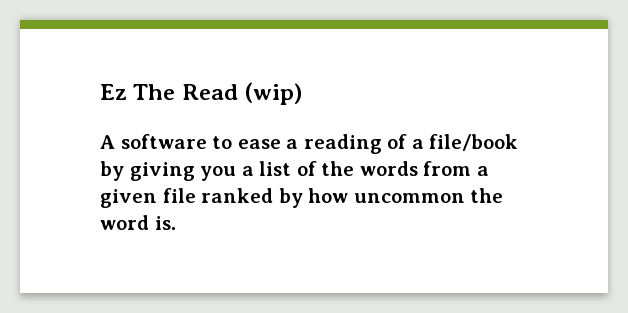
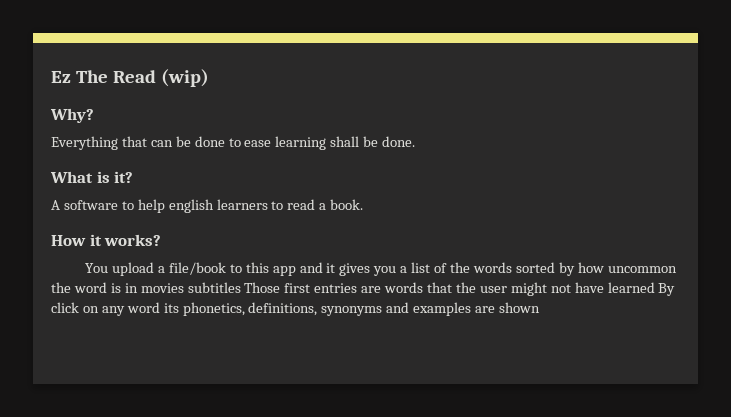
[100,134,519,154] [100,161,195,181] A software to ease a reading of a file/book by giving -> [50,108,94,123] [51,136,416,150] [50,171,134,183] [51,199,364,213] [51,234,162,246] [85,262,371,276] Why? // Everything that can be done to ease learning shall be done. // What is it? // A software to help english learners to read a book. // How it works? // You upload a file/book to this app and it gives
[423,161,489,176] [100,188,274,208] from a given file ranked -> [515,262,555,273] sorted
[154,216,176,230] is. -> [110,282,676,296] [51,302,541,316] is in movies subtitles Those first entries are words that the user might not have learned By click on any word its phonetics, definitions, synonyms and examples are shown

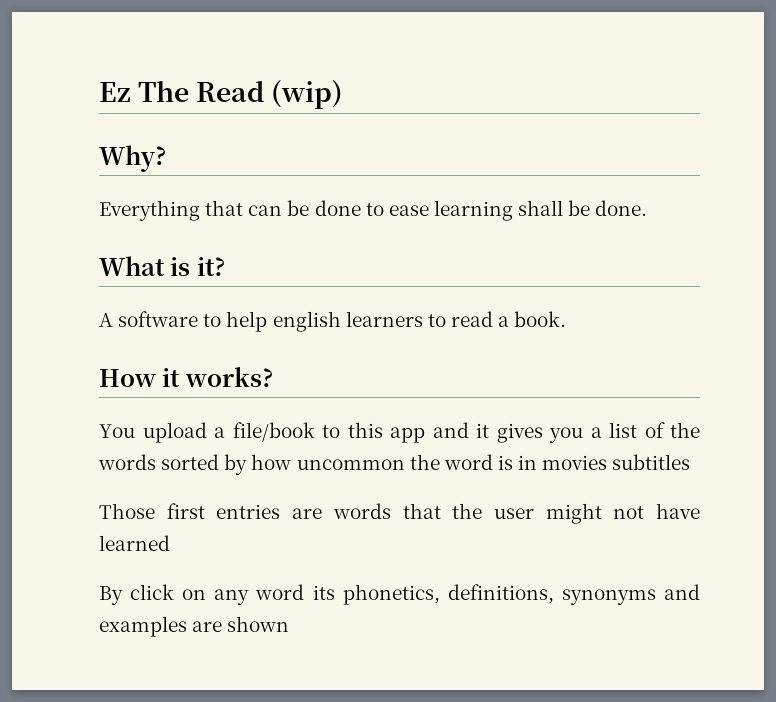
(241, 287) none -> (691, 462) //
(655, 287) none -> (170, 543) //

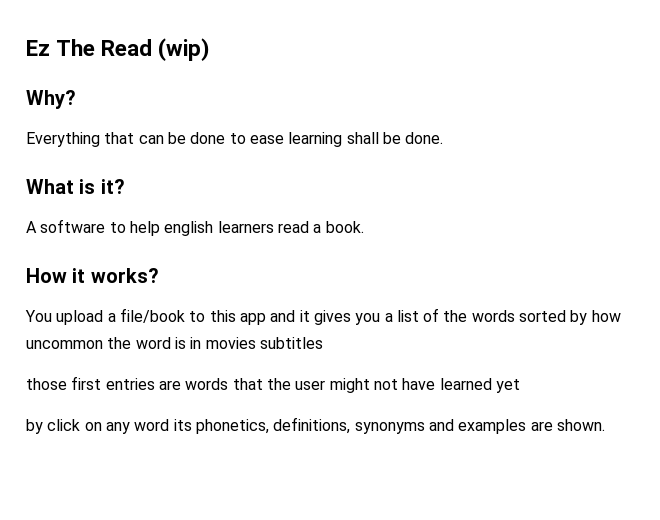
[427,314,446,327] to -> (274, 227) none
[99,503,155,519] Those -> [26,378,67,390] those
[99,586,123,605] // By -> [495,379,520,393] [26,419,43,434] yet // by
[227,616,290,632] shown -> [556,419,605,431] shown.

